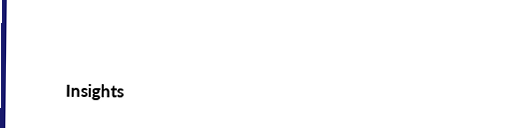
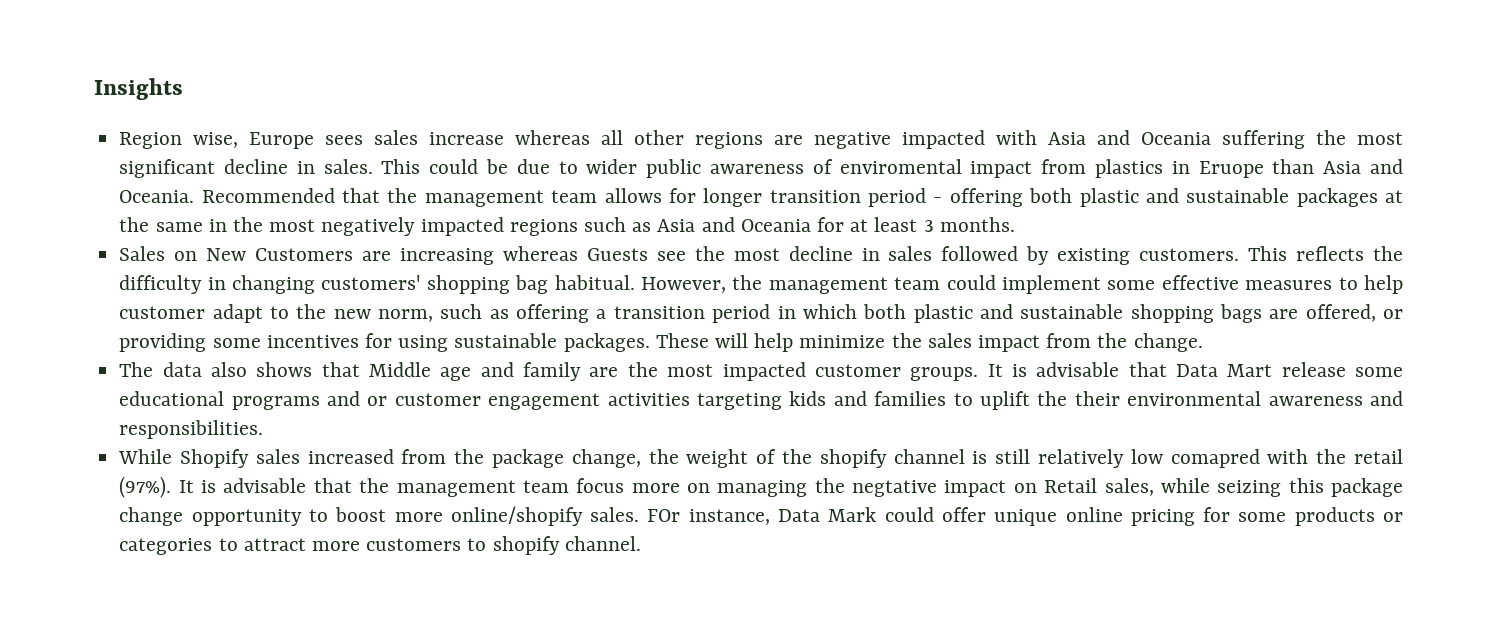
(124, 92) none -> [119,130,1403,149] [119,159,1404,178] [119,188,1404,207] [119,217,1015,236] [119,246,1403,265] [119,275,1403,294] [119,304,1403,323] [119,333,1203,352] [119,362,1403,381] [119,391,1403,410] [119,420,264,439] [118,449,1404,468] [119,476,1403,498] [119,506,1403,526] [119,536,641,555] // Region wise, Europe sees sales increase whereas all other regions are negative impacted with Asia and Oceania suffering the most significant decline in sales. This could be due to wider public awareness of enviromental impact from plastics in Eruope than Asia and Oceania. Recommended that the management team allows for longer transition period - offering both plastic and sustainable packages at the same in the most negatively impacted regions such as Asia and Oceania for at least 3 months. // Sales on New Customers are increasing whereas Guests see the most decline in sales followed by existing customers. This reflects the difficulty in changing customers' shopping bag habitual. However, the management team could implement some effective measures to help customer adapt to the new norm, such as offering a transition period in which both plastic and sustainable shopping bags are offered, or providing some incentives for using sustainable packages. These will help minimize the sales impact from the change. // The data also shows that Middle age and family are the most impacted customer groups. It is advisable that Data Mart release some educational programs and or customer engagement activities targeting kids and families to uplift the their environmental awareness and responsibilities. // While Shopify sales increased from the package change, the weight of the shopify channel is still relatively low comapred with the retail (97%). It is advisable that the management team focus more on managing the negtative impact on Retail sales, while seizing this package change opportunity to boost more online/shopify sales. FOr instance, Data Mark could offer unique online pricing for some products or categories to attract more customers to shopify channel.

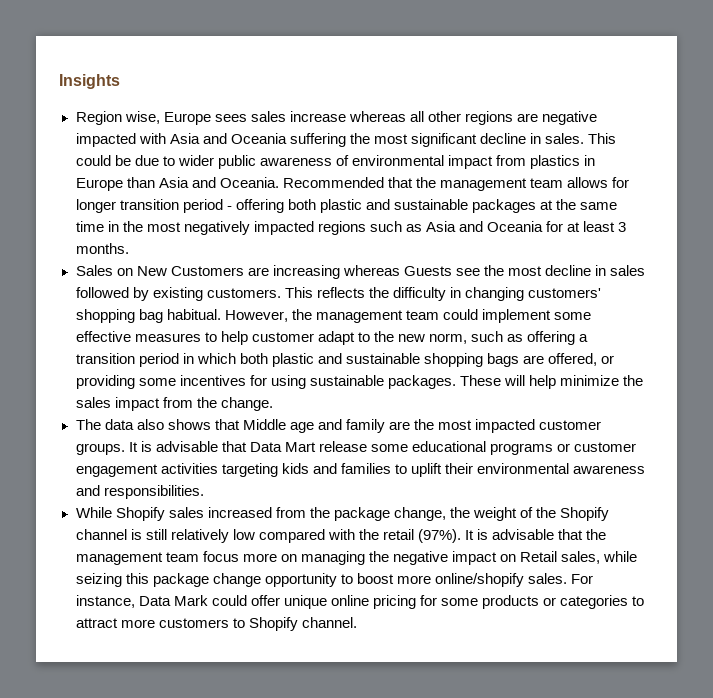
[839,159,962,174] enviromental -> [351,155,444,166] environmental
[1198,161,1264,178] Eruope -> [75,178,123,191] Europe
(203, 227) none -> [75,221,104,232] time
[327,391,361,406] and -> (553, 449) none
[1037,391,1068,406] the -> (442, 470) none
[819,449,887,468] shopify -> [560,507,610,521] Shopify
[1170,449,1260,468] comapred -> [258,529,325,543] compared
[852,480,938,497] negtative -> [392,551,448,565] negative
[647,509,681,522] FOr -> [571,574,594,584] For
[492,536,560,555] shopify -> [248,617,298,631] Shopify

